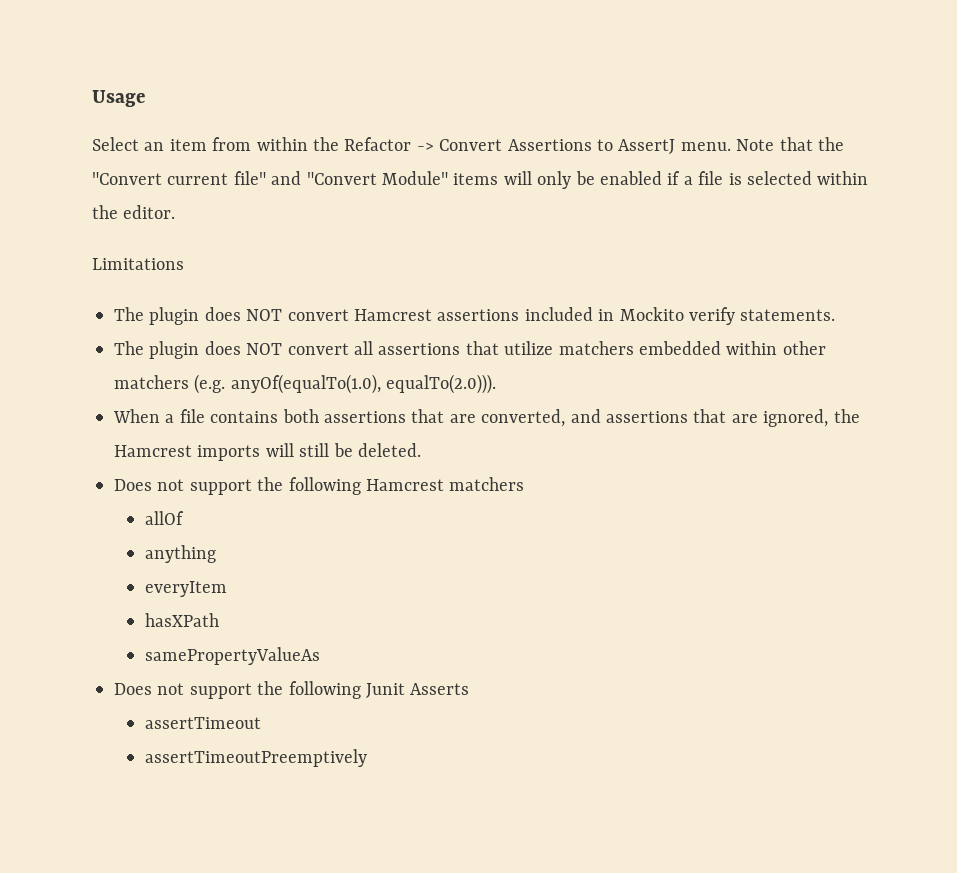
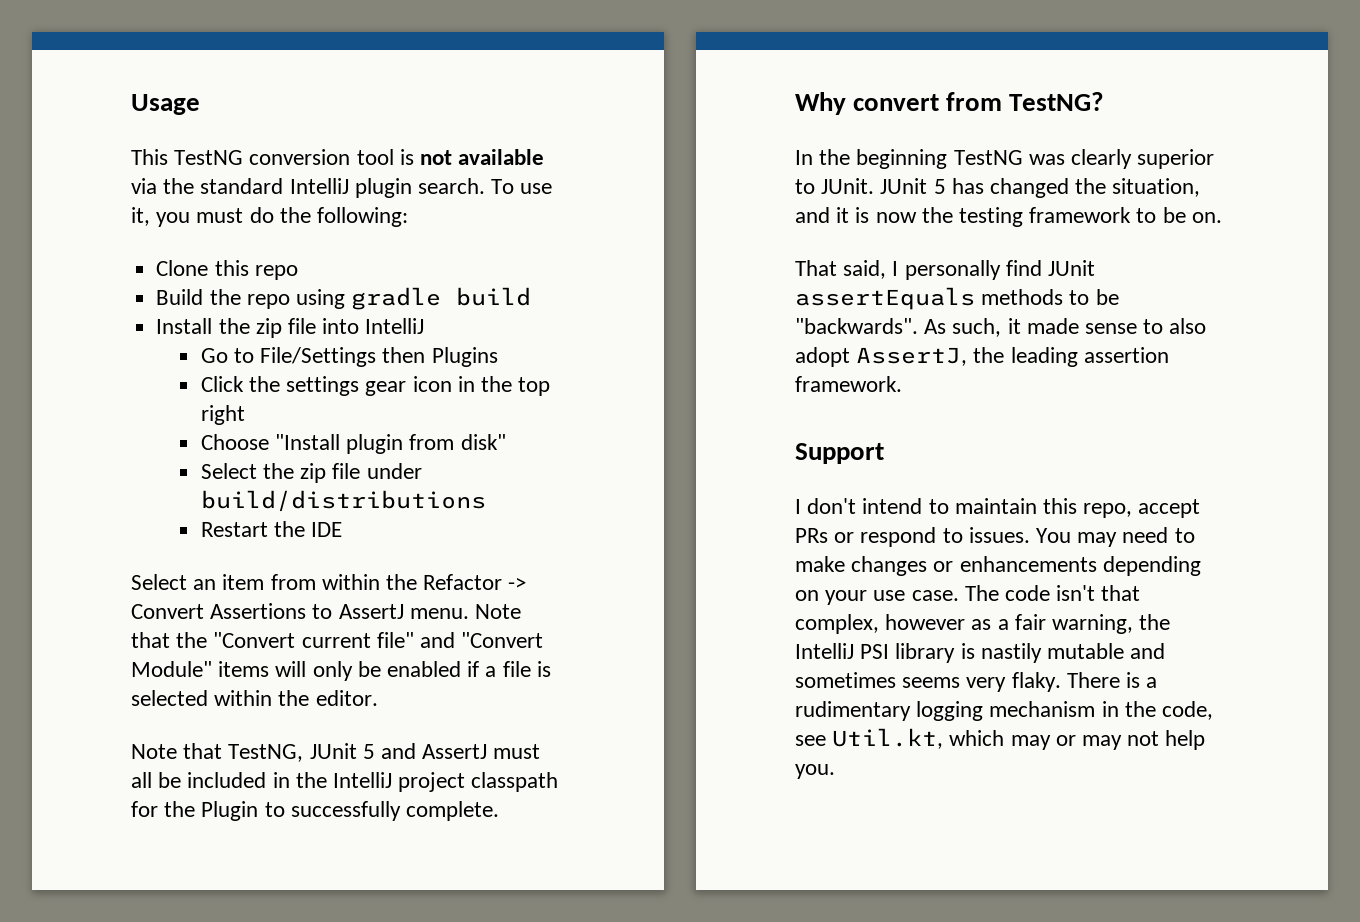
(145, 98) none -> [131,149,545,165] [131,178,553,198] [131,207,409,227] [156,260,298,280] [156,287,532,310] [156,318,425,338] [200,347,498,367] [200,376,551,396] [200,405,245,425] [200,434,506,454] [200,463,422,483] [200,490,486,512] [200,521,343,537] // This TestNG conversion tool is not available via the standard IntelliJ plugin search. To use it, you must do the following: // Clone this repo // Build the repo using gradle build // Install the zip file into IntelliJ // Go to File/Settings then Plugins // Click the settings gear icon in the top right // Choose "Install plugin from disk" // Select the zip file under build/distributions // Restart the IDE
[92,258,184,270] [114,307,836,325] [114,341,826,359] [114,374,497,394] [113,409,860,427] [114,443,421,461] [114,477,525,495] [145,511,185,525] [145,545,217,563] [145,581,228,597] [145,613,220,627] [145,647,321,665] [114,681,470,699] [145,717,262,729] [145,749,368,767] Limitations // The plugin does NOT convert Hamcrest assertions included in Mockito verify statements. // The plugin does NOT convert all assertions that utilize matchers embedded within other matchers (e.g. anyOf(equalTo(1.0), equalTo(2.0))). // When a file contains both assertions that are converted, and assertions that are ignored, the Hamcrest imports will still be deleted. // Does not support the following Hamcrest matchers // allOf // anything // everyItem // hasXPath // samePropertyValueAs // Does not support the following Junit Asserts // assertTimeout // assertTimeoutPreemptively -> [131,743,541,762] [131,772,559,792] [131,801,500,821] [795,92,1105,115] [795,149,1215,169] [795,178,1201,198] [795,207,1222,227] [795,260,1096,280] [795,287,1119,310] [795,318,1207,337] [795,347,1169,367] [795,376,902,392] [795,443,884,464] [795,498,1201,518] [795,527,1195,547] [795,556,1201,576] [795,585,1141,605] [795,614,1171,634] [795,643,1166,663] [795,672,1158,692] [795,701,1214,721] [795,728,1206,750] [795,764,835,779] Note that TestNG, JUnit 5 and AssertJ must all be included in the IntelliJ project classpath for the Plugin to successfully complete. // Why convert from TestNG? // In the beginning TestNG was clearly superior to JUnit. JUnit 5 has changed the situation, and it is now the testing framework to be on. // That said, I personally find JUnit assertEquals methods to be "backwards". As such, it made sense to also adopt AssertJ, the leading assertion framework. // Support // I don't intend to maintain this repo, accept PRs or respond to issues. You may need to make changes or enhancements depending on your use case. The code isn't that complex, however as a fair warning, the IntelliJ PSI library is nastily mutable and sometimes seems very flaky. There is a rudimentary logging mechanism in the code, see Util.kt, which may or may not help you.

